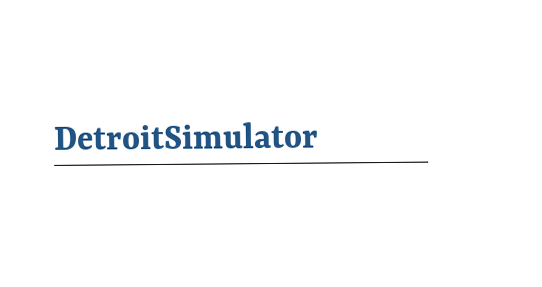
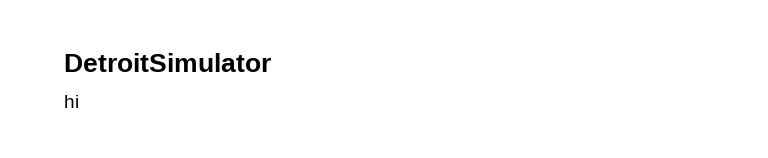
(319, 135) none -> [64,95,79,108] // hi

